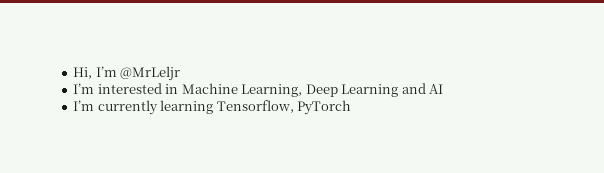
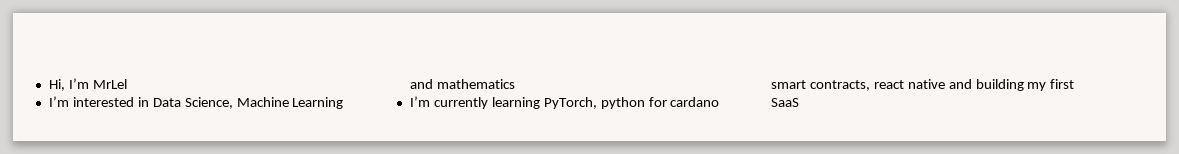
[120,66,181,81] @MrLeljr -> [92,79,127,89] MrLel
[181,83,338,97] Machine Learning, Deep -> [152,97,289,109] Data Science, Machine
[429,84,444,94] AI -> [436,79,515,89] mathematics
[216,100,352,115] Tensorflow, PyTorch -> [543,97,720,109] [770,79,1075,91] [770,98,799,107] PyTorch, python for cardano smart contracts, react native and building my first SaaS

